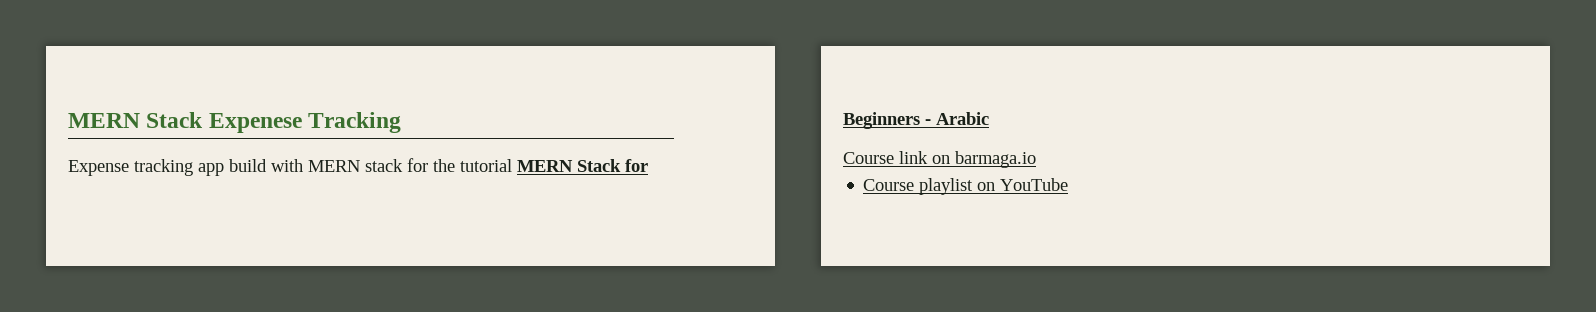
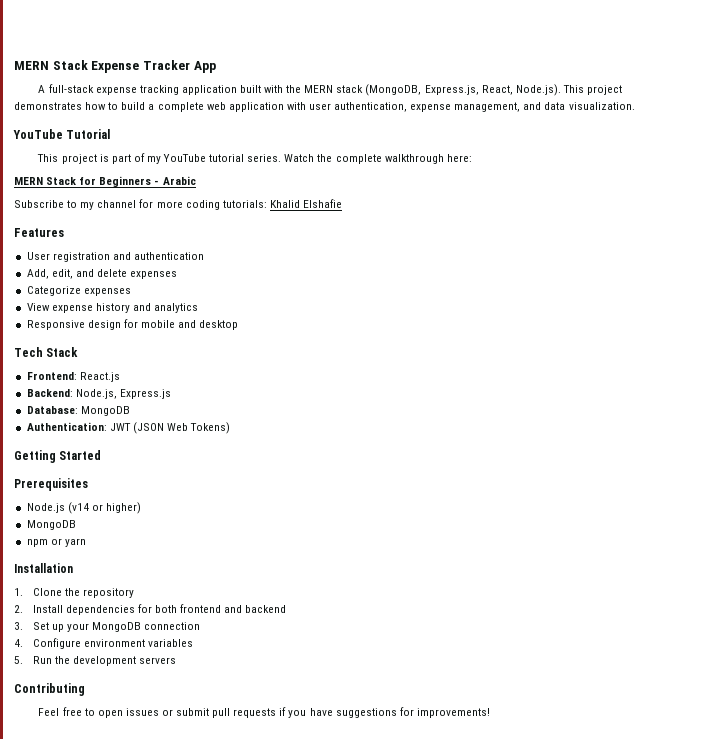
[68,112,402,133] [68,158,512,176] MERN Stack Expenese Tracking // Expense tracking app build with MERN stack for the tutorial -> [14,60,216,73] [38,84,622,96] [14,102,635,112] [13,129,111,139] [37,153,472,164] MERN Stack Expense Tracker App // A full-stack expense tracking application built with the MERN stack (MongoDB, Express.js, React, Node.js). This project demonstrates how to build a complete web application with user authentication, expense management, and data visualization. // YouTube Tutorial // This project is part of my YouTube tutorial series. Watch the complete walkthrough here: //
[843,151,1036,168] [863,178,1069,195] Course link on barmaga.io // Course playlist on YouTube -> [14,199,342,210] [14,228,64,237] [26,252,204,262] [26,269,178,279] [26,286,131,296] [26,303,199,313] [26,319,239,330] [14,347,79,357] [26,372,120,382] [26,389,171,399] [26,406,130,416] [26,422,231,434] [14,450,102,463] [14,478,88,491] [26,502,141,514] [26,520,76,530] [26,538,86,547] [14,563,73,573] [14,588,135,598] [14,604,287,615] [14,622,201,632] [14,638,194,649] [14,656,177,666] [14,683,85,696] [38,707,490,718] Subscribe to my channel for more coding tutorials: Khalid Elshafie // Features // User registration and authentication // Add, edit, and delete expenses // Categorize expenses // View expense history and analytics // Responsive design for mobile and desktop // Tech Stack // Frontend: React.js // Backend: Node.js, Express.js // Database: MongoDB // Authentication: JWT (JSON Web Tokens) // Getting Started // Prerequisites // Node.js (v14 or higher) // MongoDB // npm or yarn // Installation // 1. Clone the repository // 2. Install dependencies for both frontend and backend // 3. Set up your MongoDB connection // 4. Configure environment variables // 5. Run the development servers // Contributing // Feel free to open issues or submit pull requests if you have suggestions for improvements!

